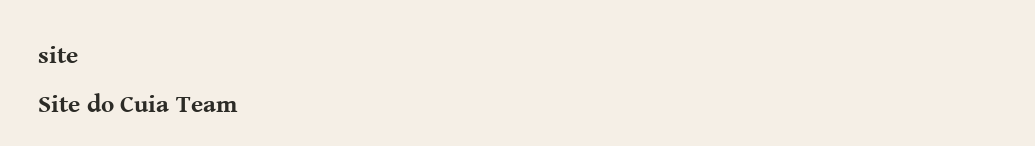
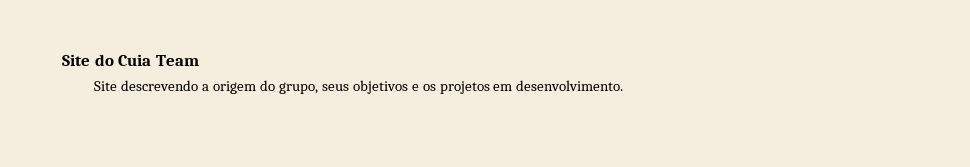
[38,46,78,63] site // -> (62, 60) none
(238, 104) none -> [94,80,624,94] // Site descrevendo a origem do grupo, seus objetivos e os projetos em desenvolvimento.

